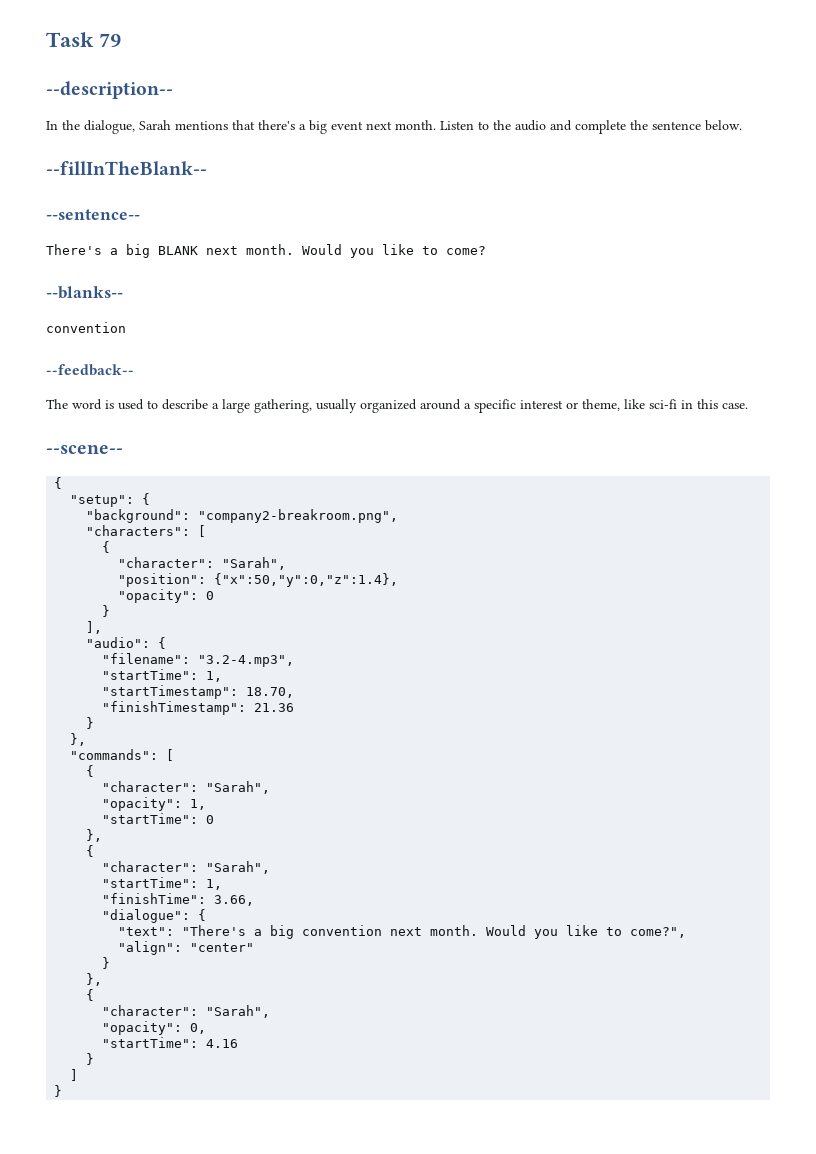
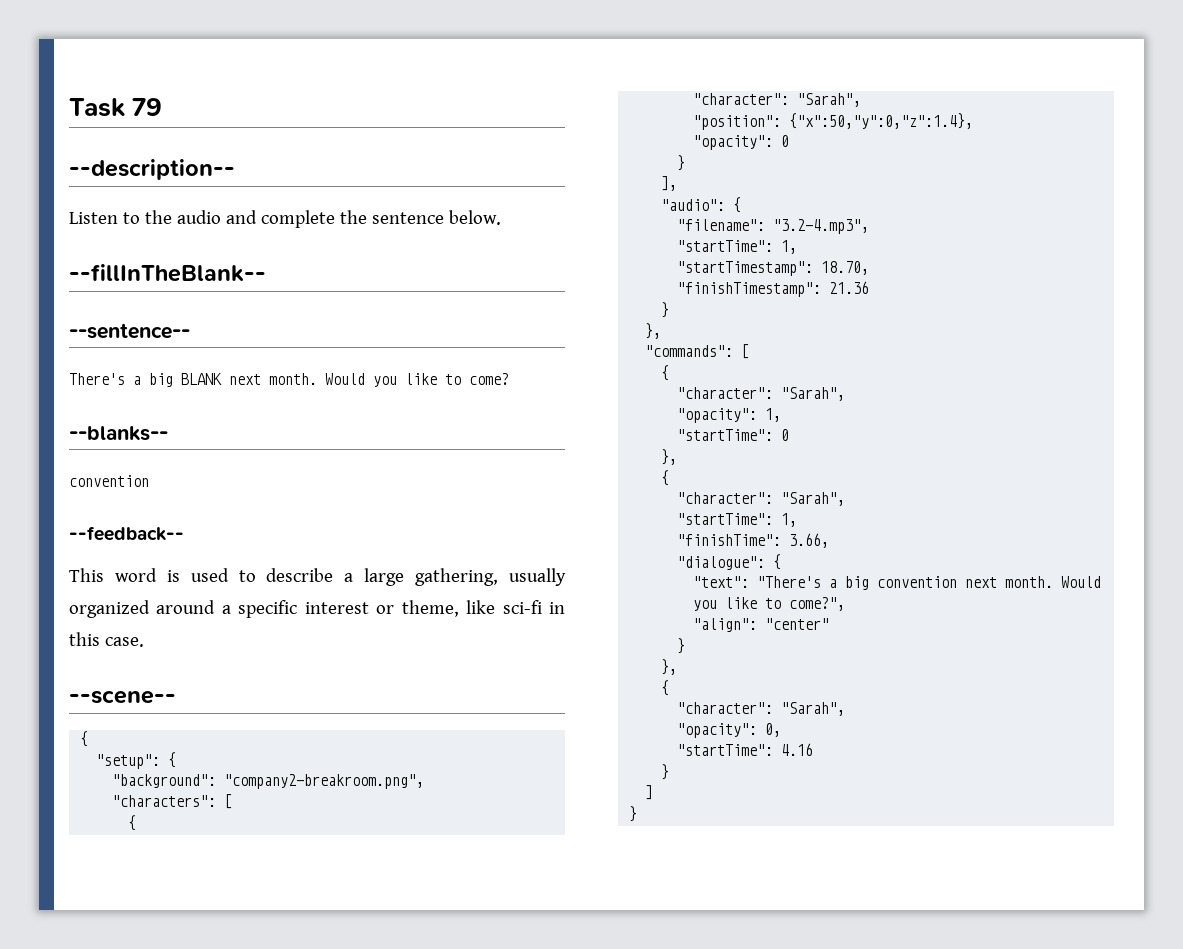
[46,120,436,134] In the dialogue, Sarah mentions that there's a big event next month. -> (235, 169) none
[46,399,68,409] The -> [69,568,104,582] This

